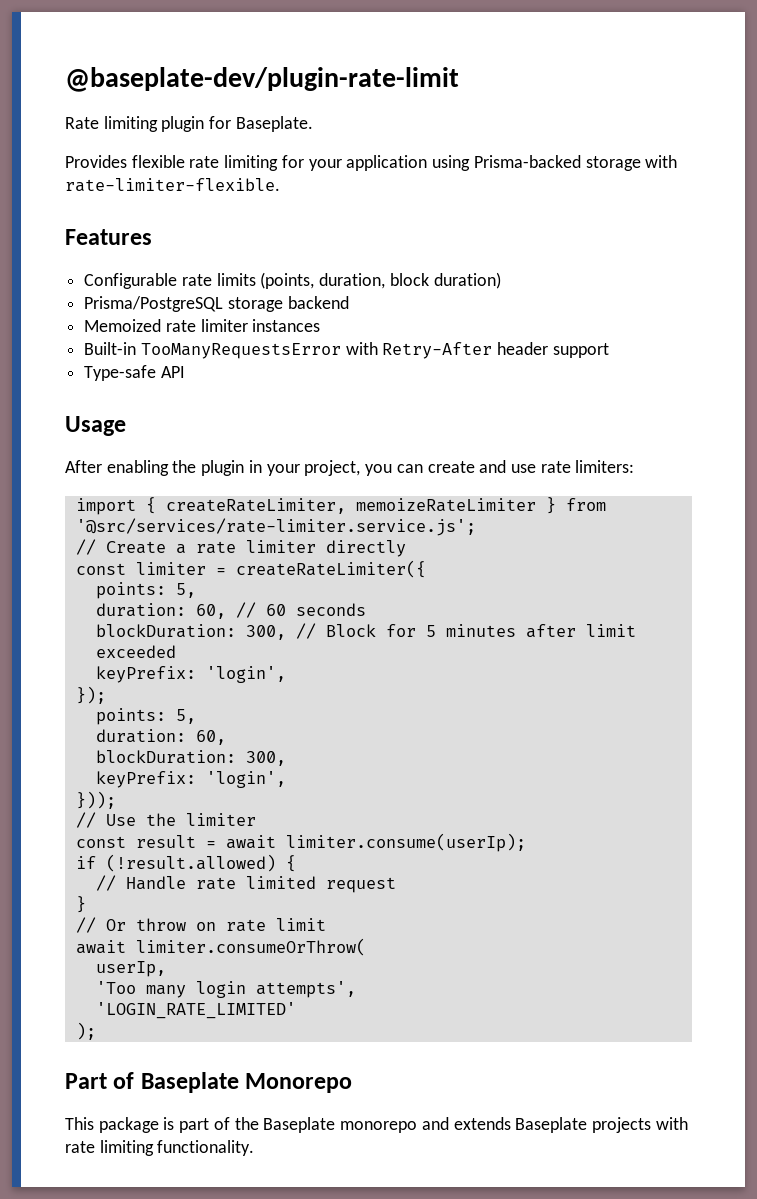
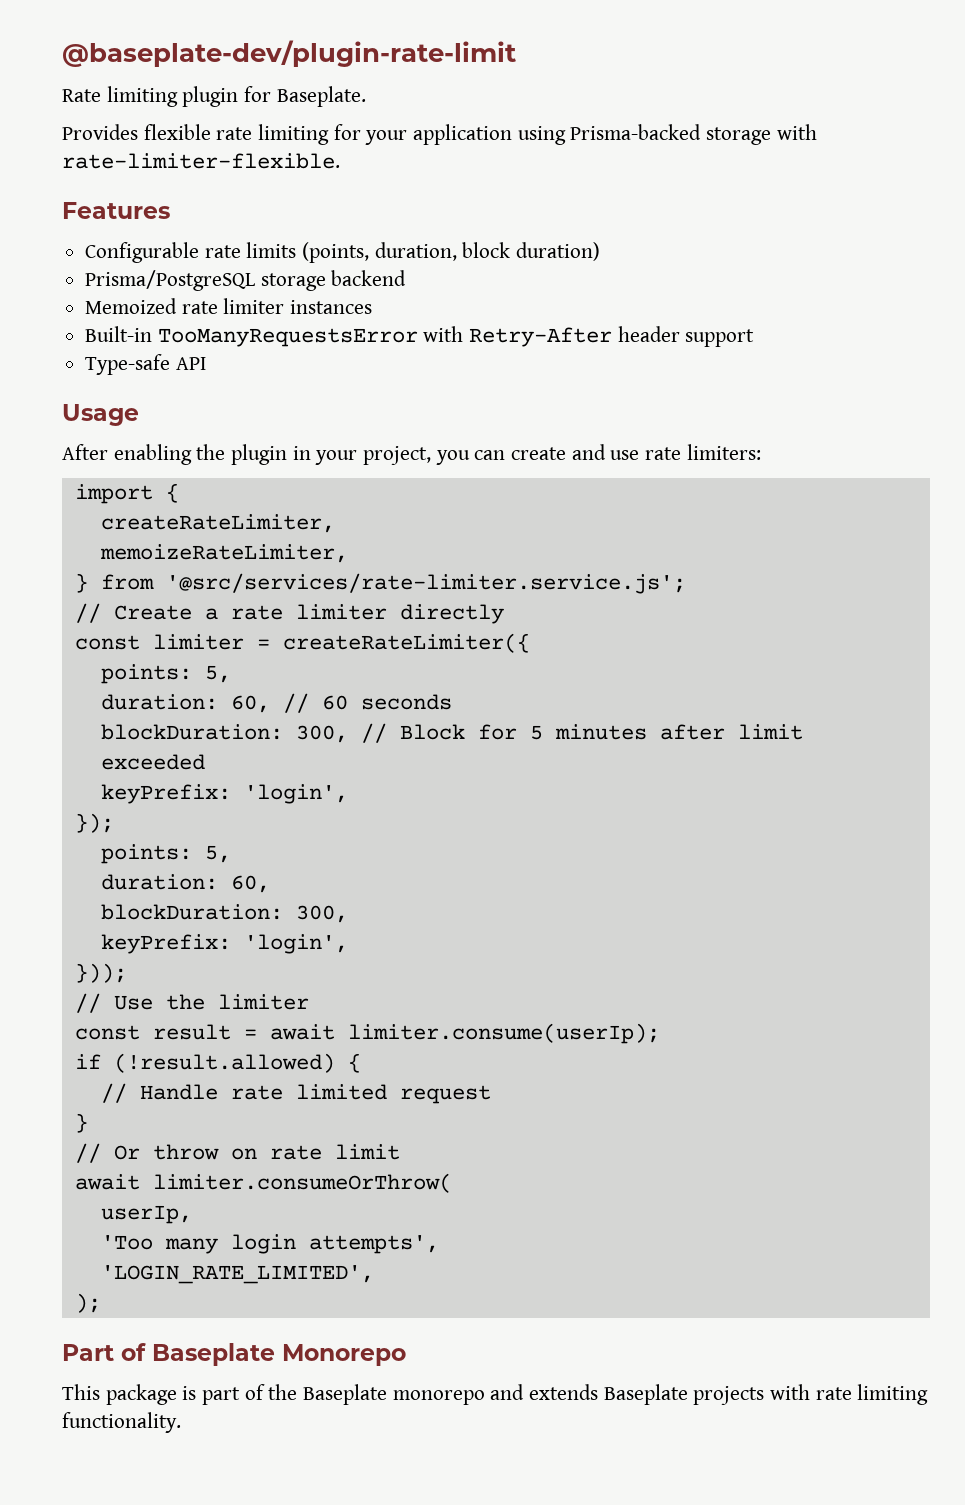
(156, 505) none -> (179, 493) //
[355,498,536,512] memoizeRateLimiter -> [99,544,348,563] // memoizeRateLimiter, //
[95,1002,296,1019] 'LOGIN_RATE_LIMITED' -> [100,1265,374,1284] 'LOGIN_RATE_LIMITED',

